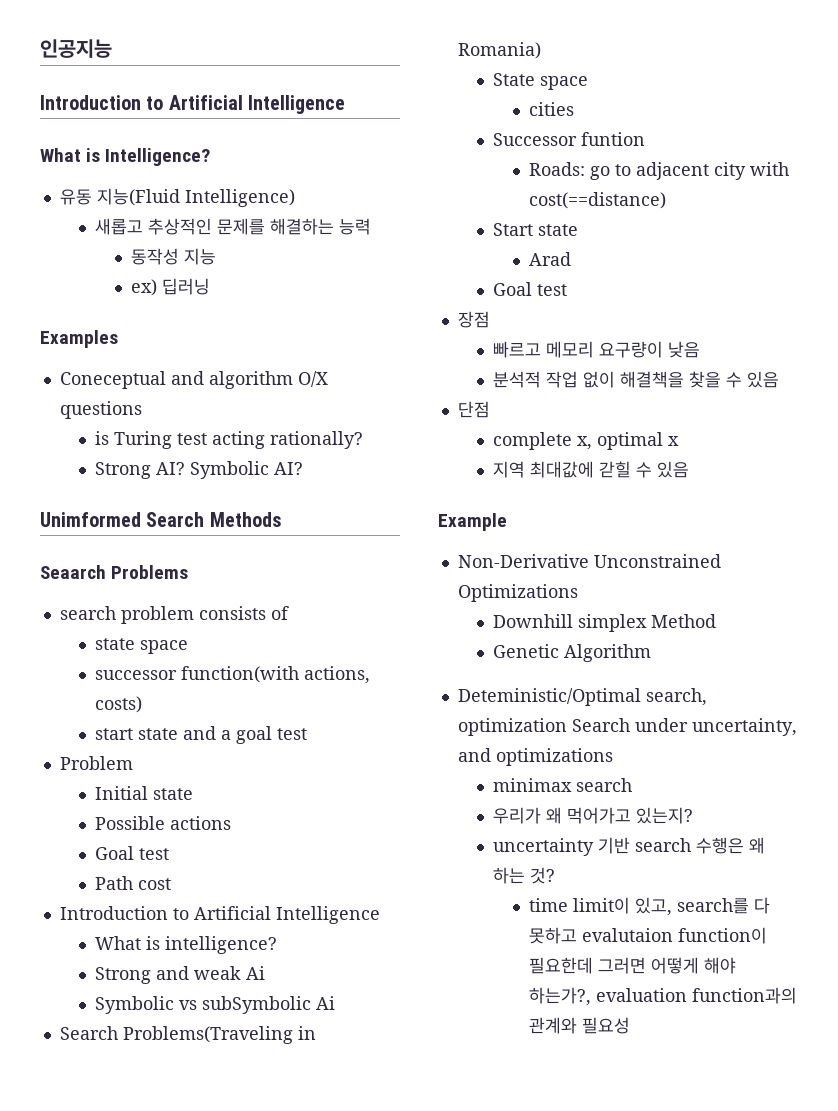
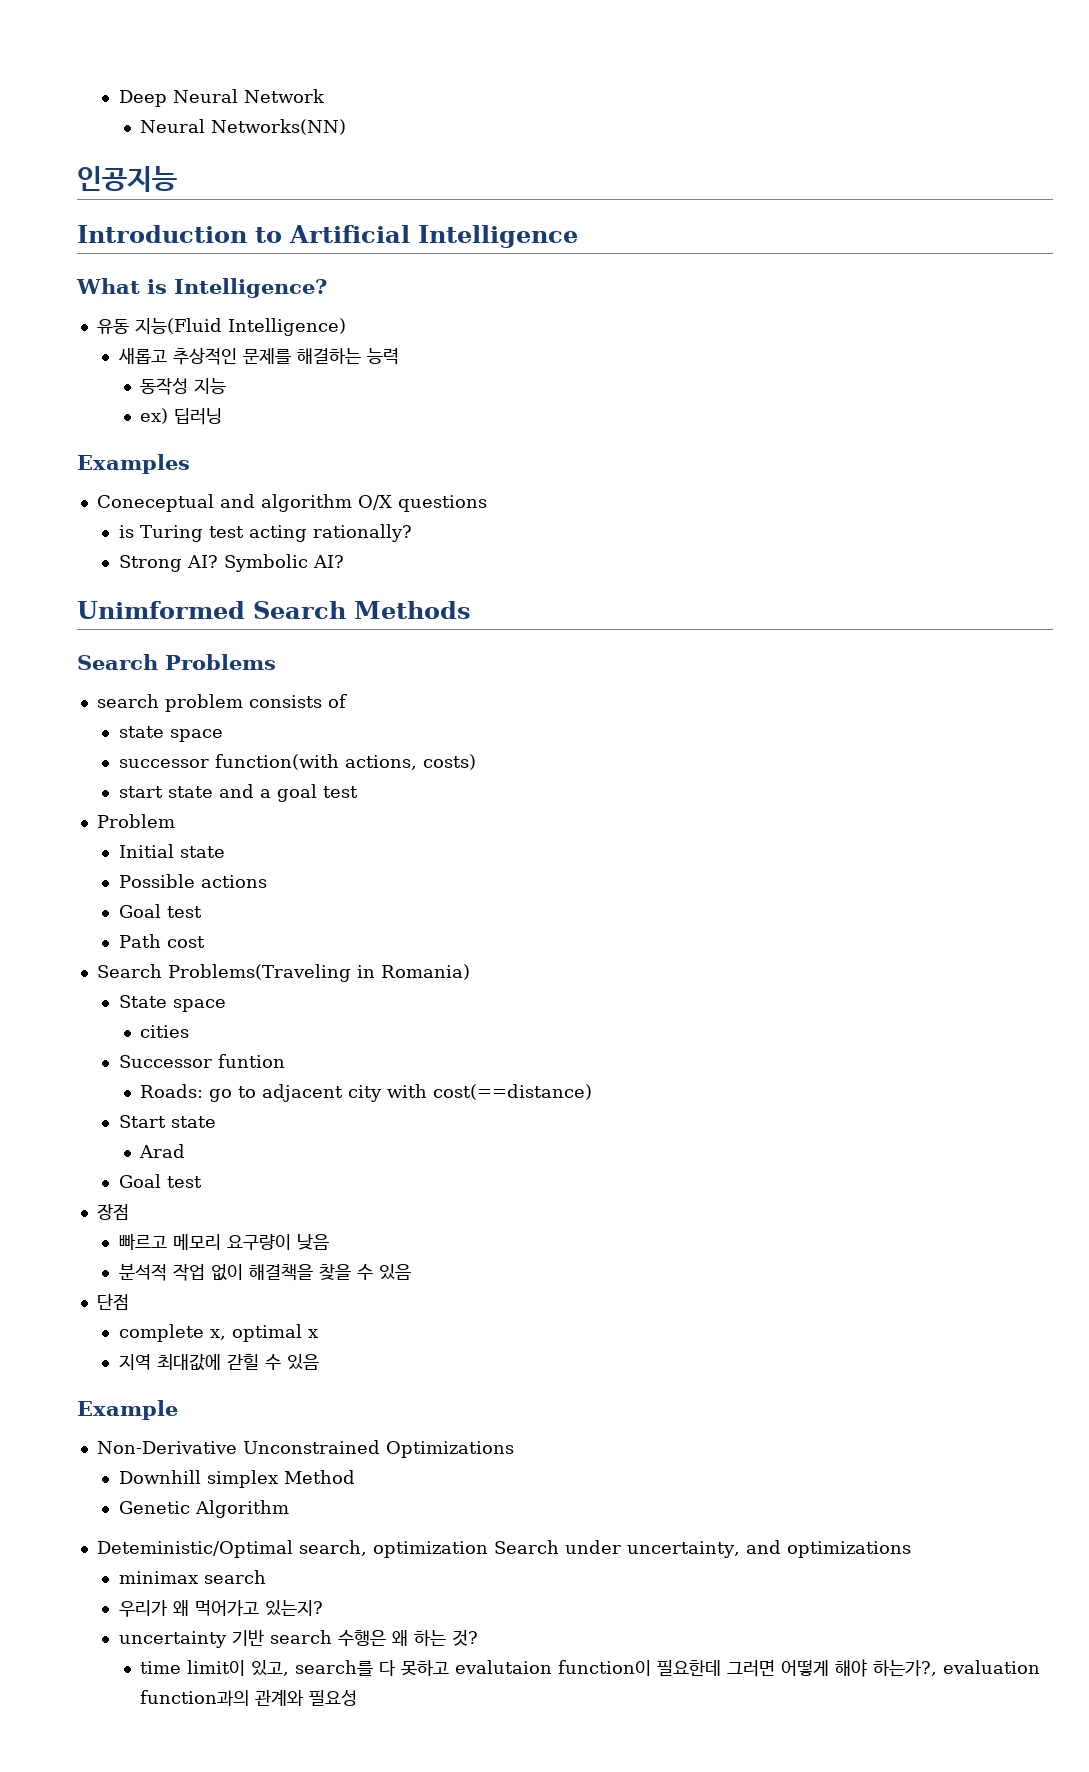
(40, 48) none -> [118,89,325,107] [140,119,347,135] Deep Neural Network // Neural Networks(NN) //
[40,565,106,579] Seaarch -> [77,654,158,670] Search
[59,906,380,924] [95,936,278,954] [95,966,266,984] [95,996,336,1014] // Introduction to Artificial Intelligence // What is intelligence? // Strong and weak Ai // Symbolic vs subSymbolic Ai -> (205, 942) none

